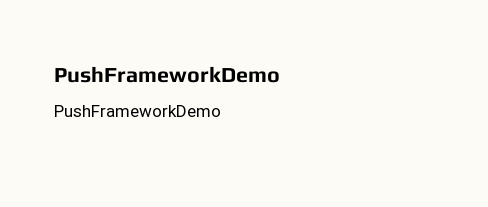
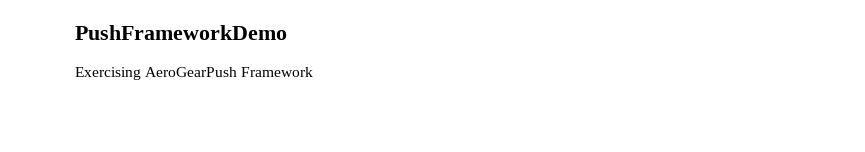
[54,105,221,117] PushFrameworkDemo -> [75,67,314,80] Exercising AeroGearPush Framework

